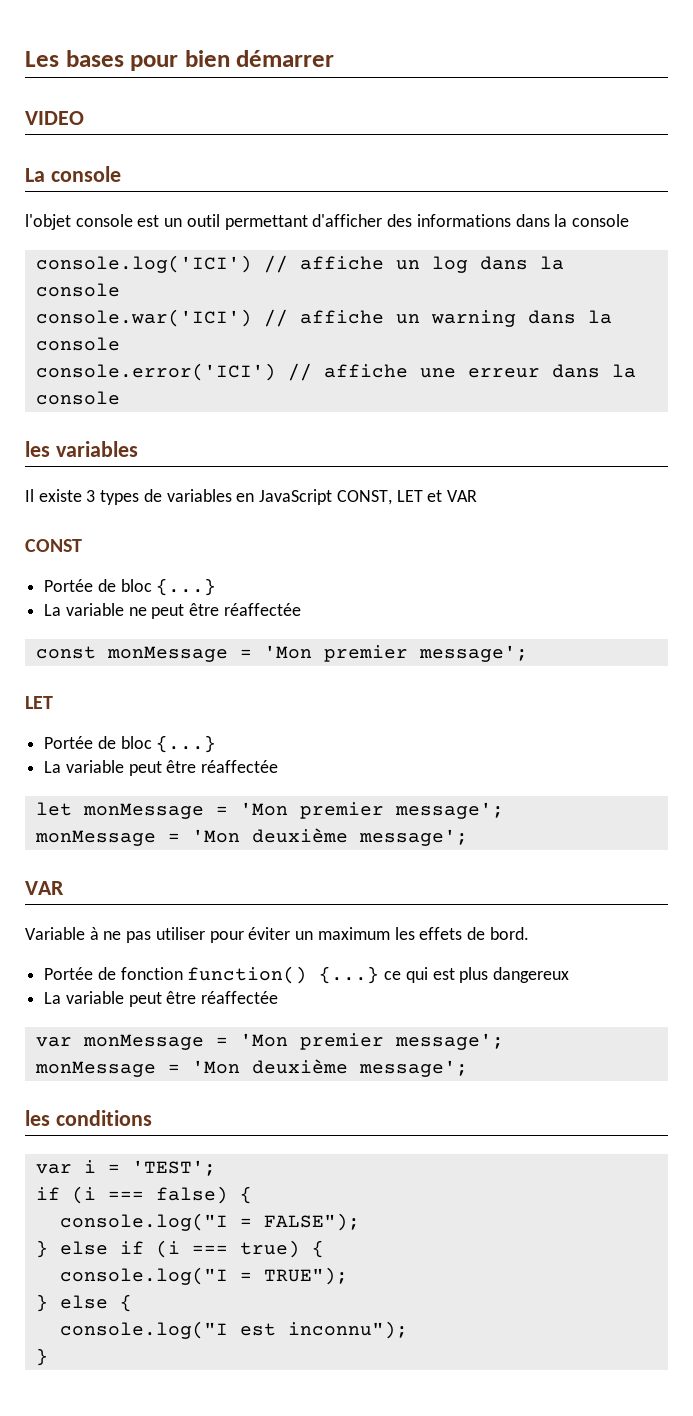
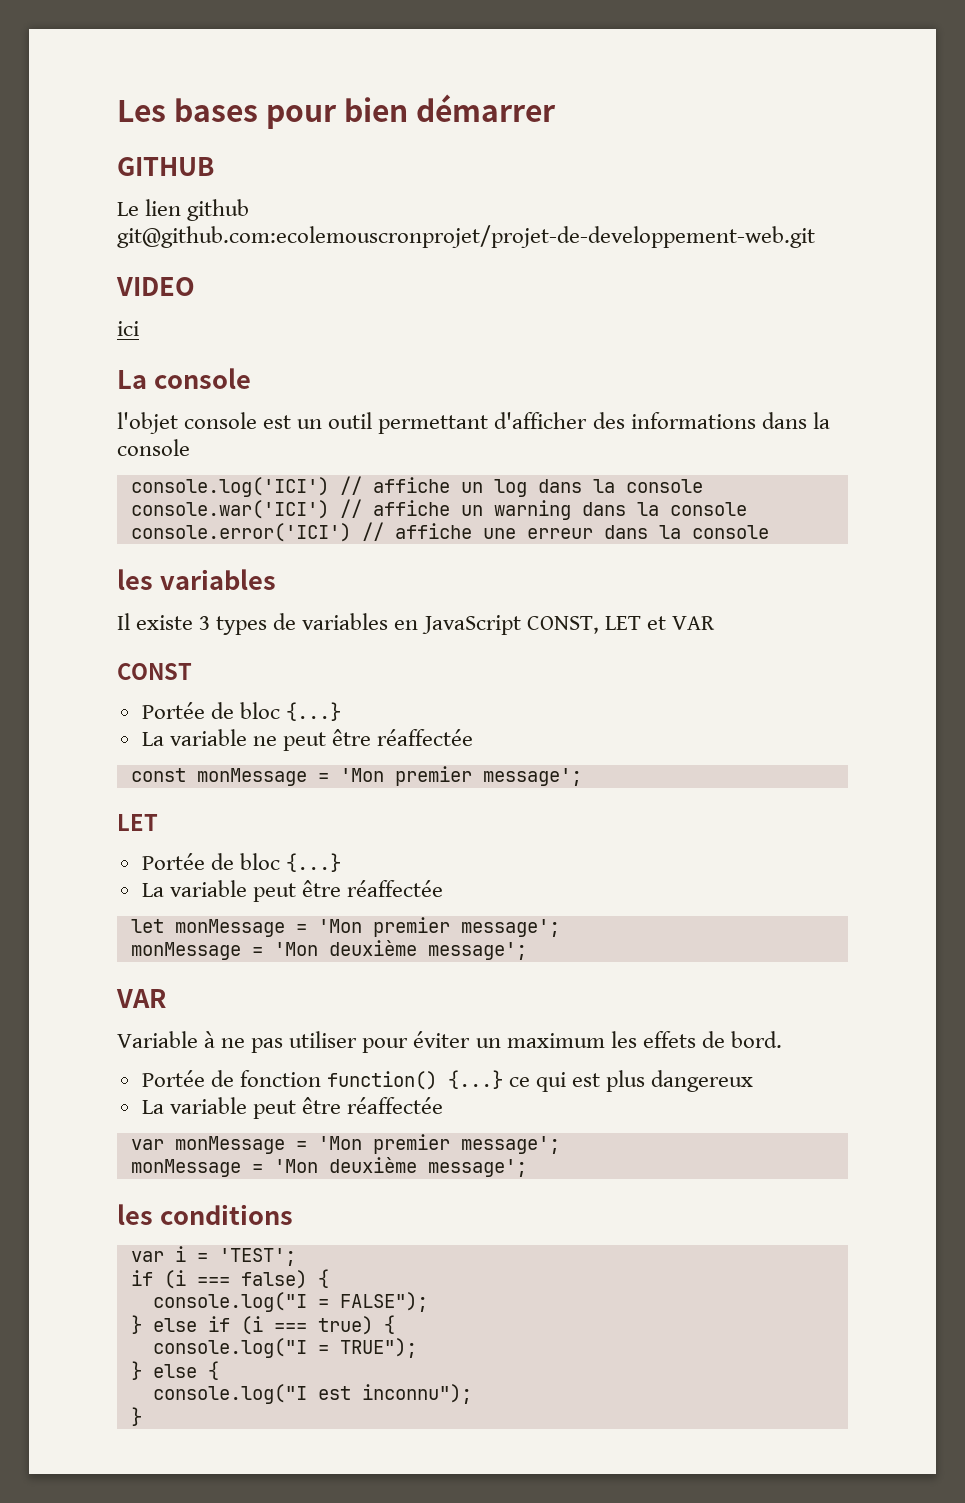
(335, 58) none -> [117,157,214,176] [117,199,250,221] [117,225,815,248] // GITHUB // Le lien github git@github.com:ecolemouscronprojet/projet-de-developpement-web.git
(84, 118) none -> [117,321,139,336] // ici

